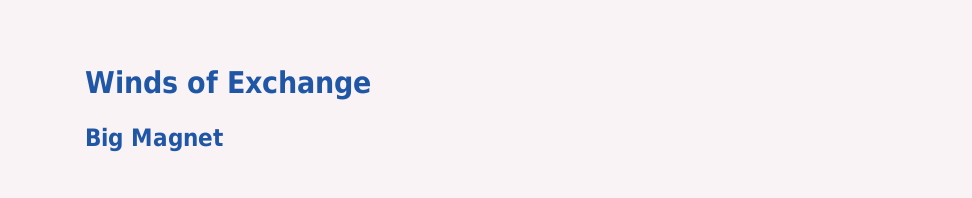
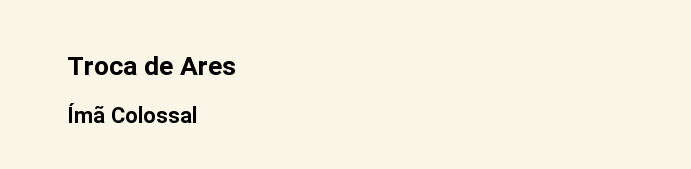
[85,70,371,100] [85,127,223,152] Winds of Exchange // Big Magnet -> [67,56,237,75] [67,103,197,123] Troca de Ares // Ímã Colossal

